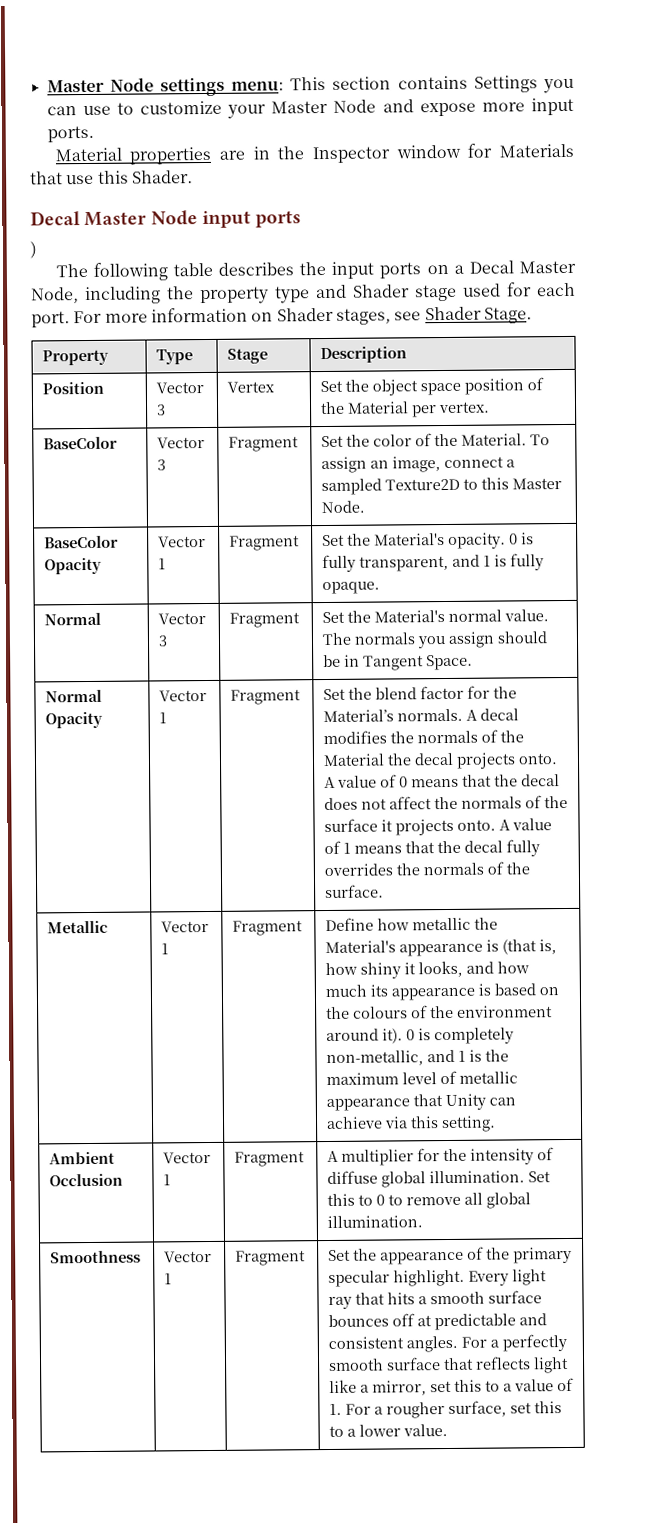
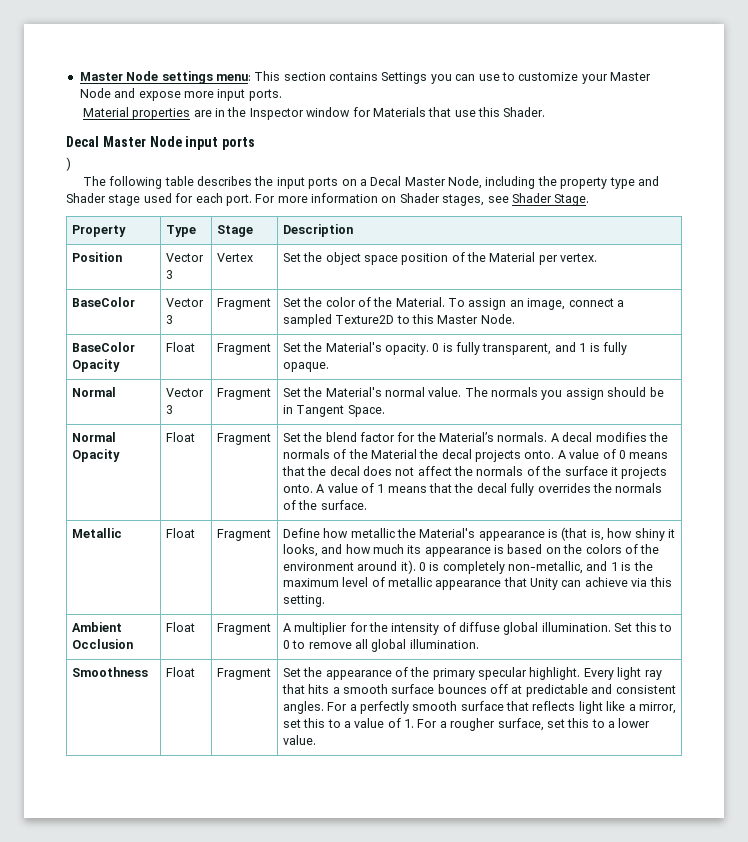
[158,536,207,548] [158,558,167,570] Vector 1 -> [165,342,195,352] Float
[159,689,208,702] [159,712,168,724] Vector 1 -> [165,432,195,442] Float
[161,920,210,933] [161,943,170,955] Vector 1 -> [165,528,195,538] Float
[353,1006,409,1019] colours -> [585,544,622,554] colors
[163,1151,212,1164] [163,1174,172,1186] Vector 1 -> [165,622,195,632] Float
[164,1250,213,1263] [164,1273,173,1285] Vector 1 -> [165,667,195,677] Float

